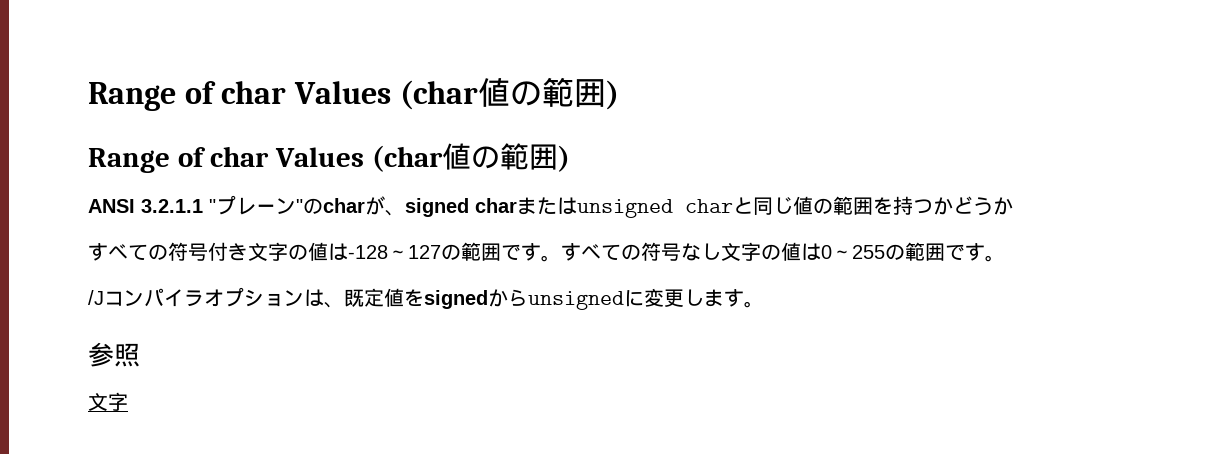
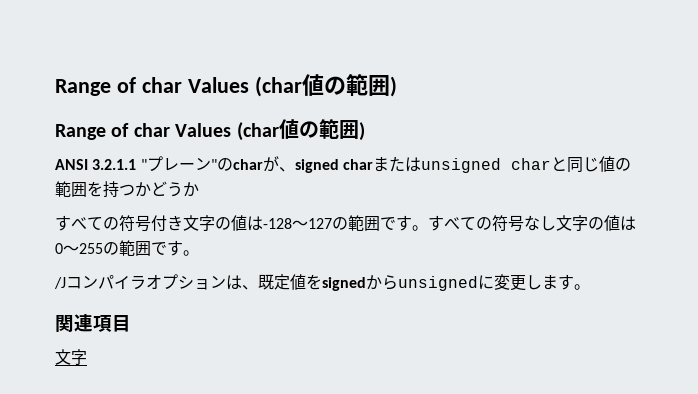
[88,342,140,367] 参照 -> [55,314,131,332] 関連項目

